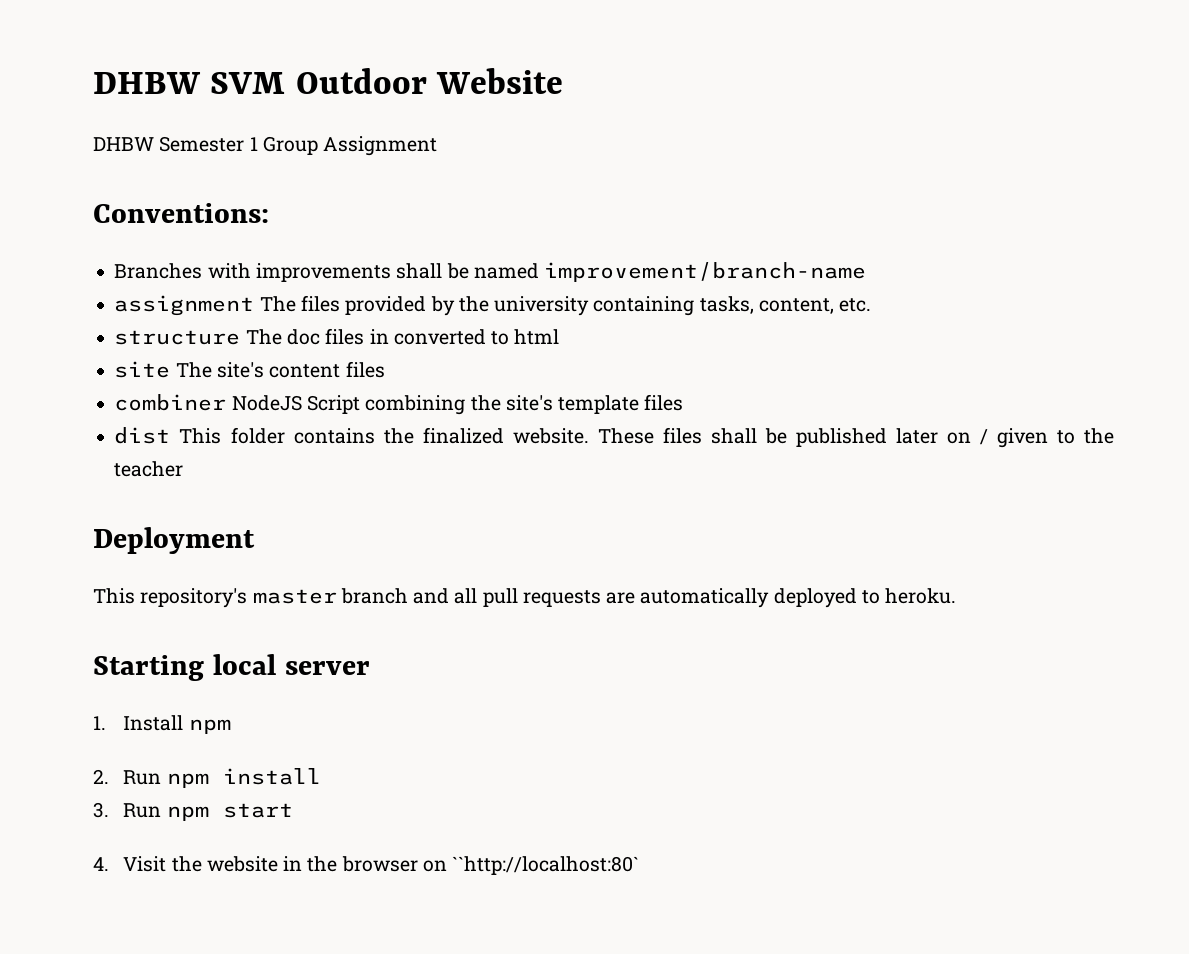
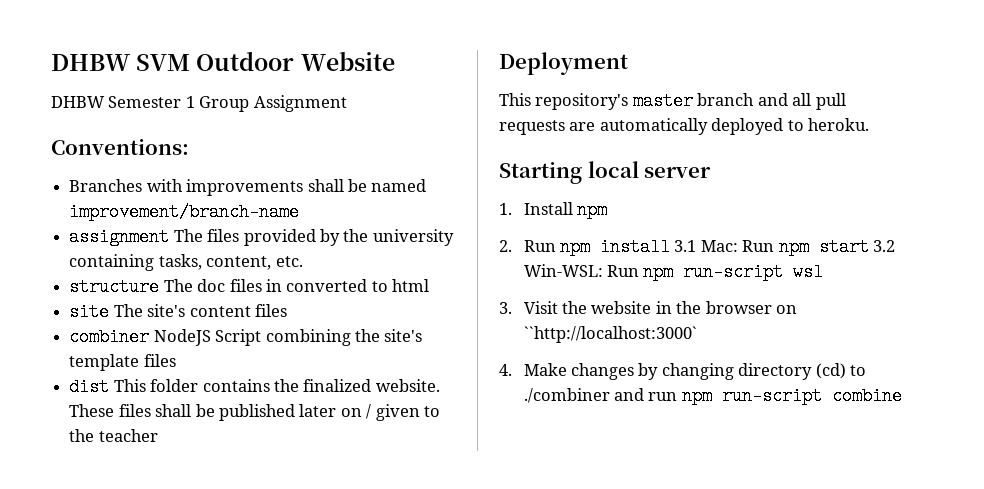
[93,802,109,818] // 3. -> [674,240,738,252] 3.1 Mac:
[93,857,109,871] // 4. -> [873,240,896,252] [523,263,824,281] [499,302,512,314] 3.2 Win-WSL: Run npm run-script wsl // 3.
[452,856,640,875] ``http://localhost:80` -> [523,326,697,343] [499,363,867,380] [523,387,902,405] ``http://localhost:3000` // 4. Make changes by changing directory (cd) to ./combiner and run npm run-script combine

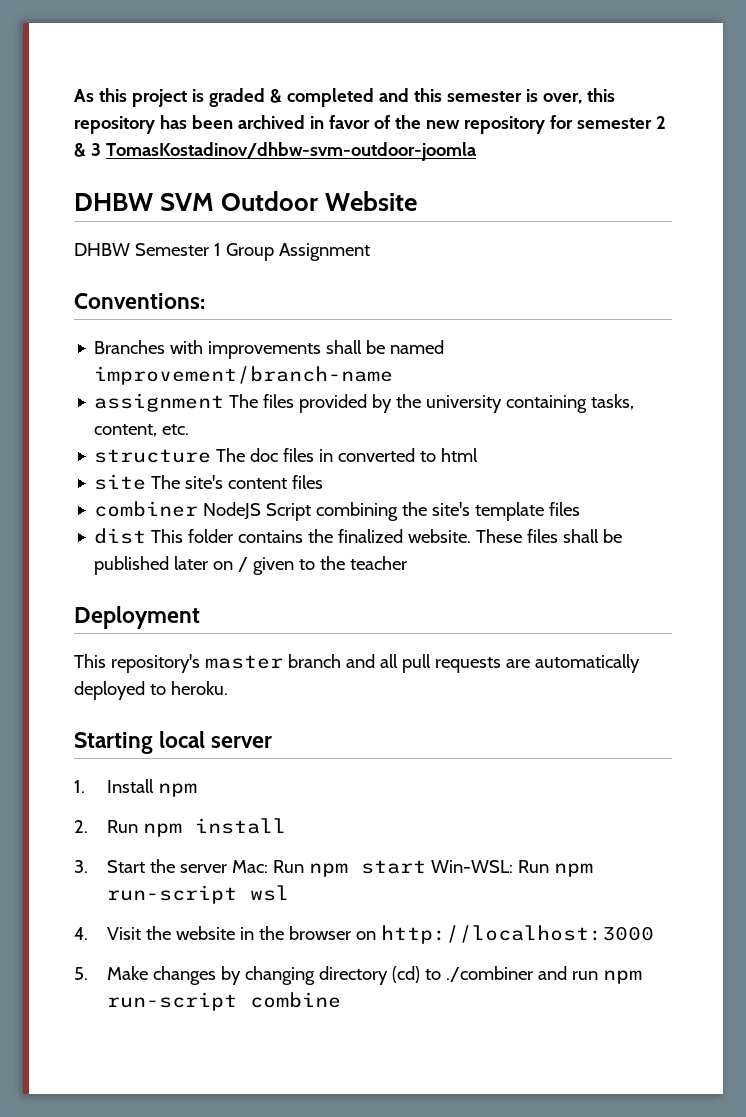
(51, 62) none -> [74,88,615,107] [74,115,666,134] [74,142,476,161] As this project is graded & completed and this semester is over, this repository has been archived in favor of the new repository for semester 2 & 3 TomasKostadinov/dhbw-svm-outdoor-joomla //
[674,240,697,252] 3.1 -> [74,859,228,873] // 3. Start the server
[873,240,896,252] 3.2 -> (427, 867) none
[499,302,512,314] 3. -> [74,927,88,940] 4.
[523,326,697,343] [499,364,512,376] ``http://localhost:3000` // 4. -> [381,925,655,944] [74,967,88,980] http://localhost:3000 // 5.

